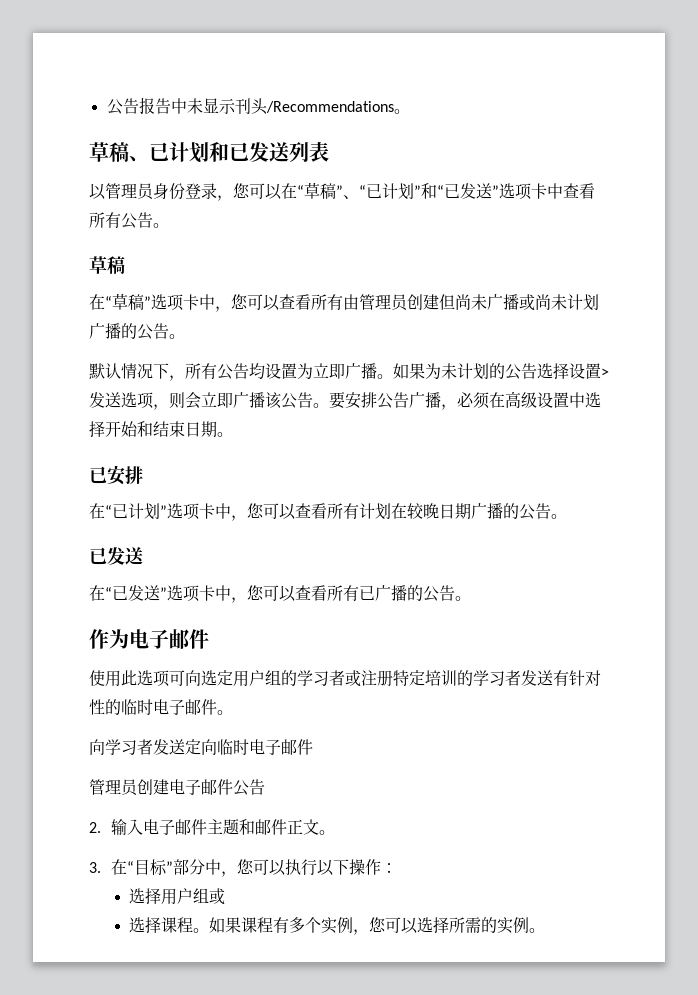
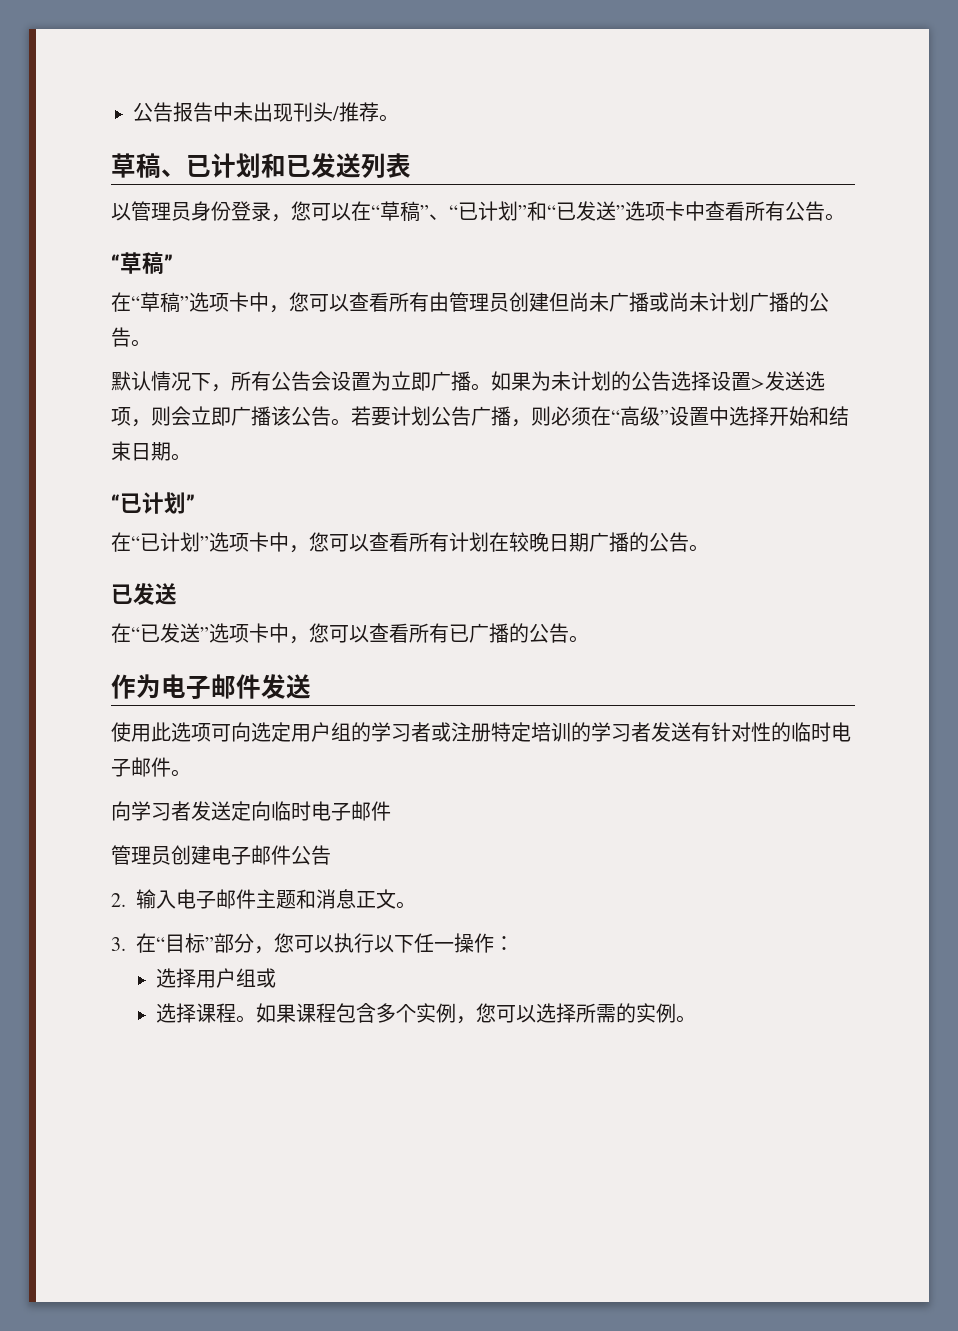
[202,98,394,115] 显示刊头/Recommendations -> [253,102,379,122] 出现刊头/推荐
[89,256,125,274] 草稿 -> [111,252,173,274] “草稿”
[249,363,265,380] 均 -> [311,371,331,391] 会
[329,392,377,409] 要安排 -> [351,406,431,426] 若要计划
[457,391,537,409] 必须在高级 -> [531,406,669,426] 则必须在“高级”
[89,465,143,485] 已安排 -> [111,492,195,514] “已计划”
(209, 639) none -> [261,674,311,699] 发送
[255,819,288,835] 邮件 -> [316,889,356,909] 消息
[205,859,222,875] 中 -> (254, 943) none
(350, 867) none -> [414,933,454,953] 任一
[272,917,289,933] 有 -> [336,1003,377,1023] 包含

